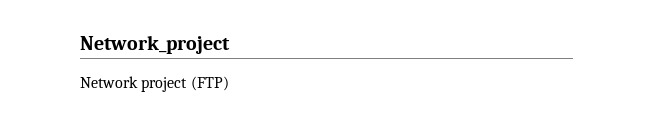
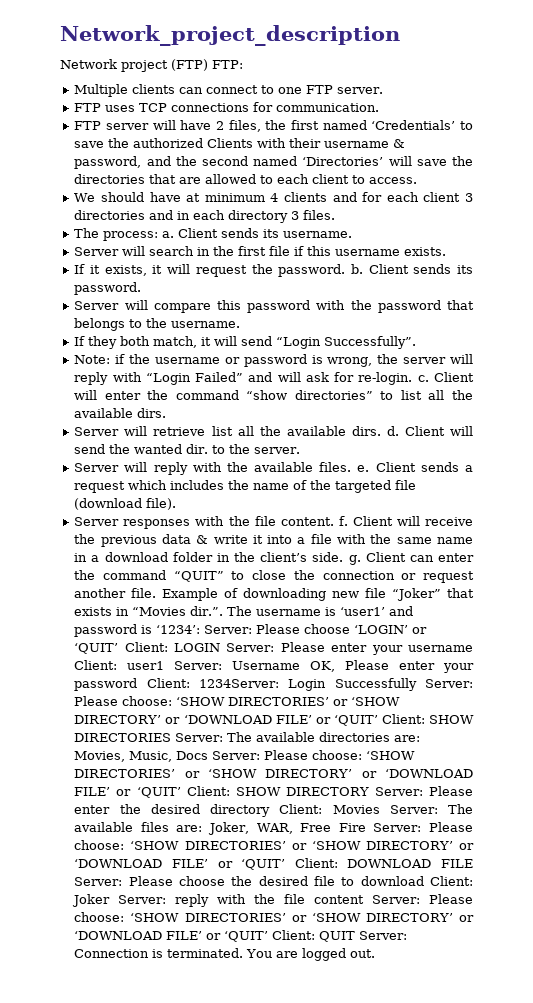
[80,35,230,54] Network_project -> [60,25,400,46] Network_project_description
(229, 83) none -> [212,60,243,69] [74,84,384,97] [74,102,380,112] [74,120,473,132] [74,138,406,148] [74,156,473,169] [74,174,418,184] [74,192,473,202] [74,210,336,223] [74,228,353,241] [74,246,447,256] [74,264,473,277] [74,282,142,295] [74,300,474,313] [74,318,241,331] [74,336,417,349] [74,354,473,367] [74,372,474,385] [74,390,474,400] [74,408,167,418] [74,426,473,436] [74,444,301,454] [74,462,474,475] [74,480,417,493] [74,498,177,510] [74,516,473,529] [74,534,473,547] [74,552,474,565] [74,570,474,583] [74,588,474,601] [74,606,414,616] [74,624,428,637] [74,642,473,655] [74,660,474,673] [74,678,473,691] [74,696,401,706] [74,714,475,726] [74,732,421,742] [74,750,416,762] [74,769,473,778] [74,786,473,798] [74,804,473,817] [74,822,473,835] [74,840,474,850] [74,858,473,870] [74,876,473,886] [72,894,473,907] [74,912,474,922] [74,930,408,942] [74,948,376,961] FTP: // Multiple clients can connect to one FTP server. // FTP uses TCP connections for communication. // FTP server will have 2 files, the first named ‘Credentials’ to save the authorized Clients with their username & password, and the second named ‘Directories’ will save the directories that are allowed to each client to access. // We should have at minimum 4 clients and for each client 3 directories and in each directory 3 files. // The process: a. Client sends its username. // Server will search in the first file if this username exists. // If it exists, it will request the password. b. Client sends its password. // Server will compare this password with the password that belongs to the username. // If they both match, it will send “Login Successfully”. // Note: if the username or password is wrong, the server will reply with “Login Failed” and will ask for re-login. c. Client will enter the command “show directories” to list all the available dirs. // Server will retrieve list all the available dirs. d. Client will send the wanted dir. to the server. // Server will reply with the available files. e. Client sends a request which includes the name of the targeted file (download file). // Server responses with the file content. f. Client will receive the previous data & write it into a file with the same name in a download folder in the client’s side. g. Client can enter the command “QUIT” to close the connection or request another file. Example of downloading new file “Joker” that exists in “Movies dir.”. The username is ‘user1’ and password is ‘1234’: Server: Please choose ‘LOGIN’ or ‘QUIT’ Client: LOGIN Server: Please enter your username Client: user1 Server: Username OK, Please enter your password Client: 1234Server: Login Successfully Server: Please choose: ‘SHOW DIRECTORIES’ or ‘SHOW DIRECTORY’ or ‘DOWNLOAD FILE’ or ‘QUIT’ Client: SHOW DIRECTORIES Server: The available directories are: Movies, Music, Docs Server: Please choose: ‘SHOW DIRECTORIES’ or ‘SHOW DIRECTORY’ or ‘DOWNLOAD FILE’ or ‘QUIT’ Client: SHOW DIRECTORY Server: Please enter the desired directory Client: Movies Server: The available files are: Joker, WAR, Free Fire Server: Please choose: ‘SHOW DIRECTORIES’ or ‘SHOW DIRECTORY’ or ‘DOWNLOAD FILE’ or ‘QUIT’ Client: DOWNLOAD FILE Server: Please choose the desired file to download Client: Joker Server: reply with the file content Server: Please choose: ‘SHOW DIRECTORIES’ or ‘SHOW DIRECTORY’ or ‘DOWNLOAD FILE’ or ‘QUIT’ Client: QUIT Server: Connection is terminated. You are logged out.

